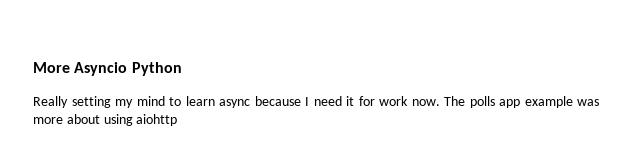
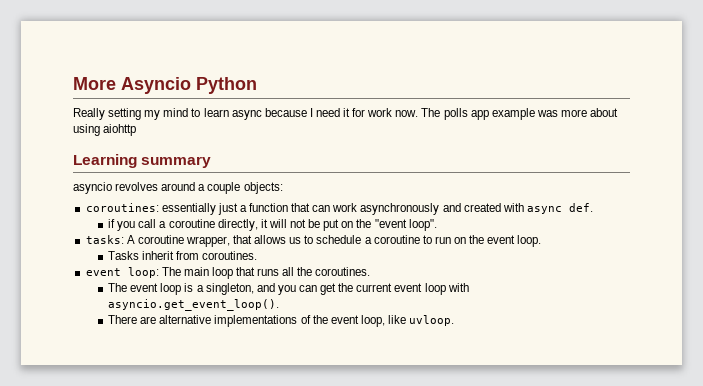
(178, 120) none -> [73,154,212,168] [73,182,283,194] [85,203,593,215] [108,219,437,231] [85,235,542,247] [108,251,258,260] [85,267,371,279] [108,283,469,295] [108,299,280,311] [108,315,455,327] // Learning summary // asyncio revolves around a couple objects: // coroutines: essentially just a function that can work asynchronously and created with async def. // if you call a coroutine directly, it will not be put on the "event loop". // tasks: A coroutine wrapper, that allows us to schedule a coroutine to run on the event loop. // Tasks inherit from coroutines. // event loop: The main loop that runs all the coroutines. // The event loop is a singleton, and you can get the current event loop with asyncio.get_event_loop(). // There are alternative implementations of the event loop, like uvloop.

